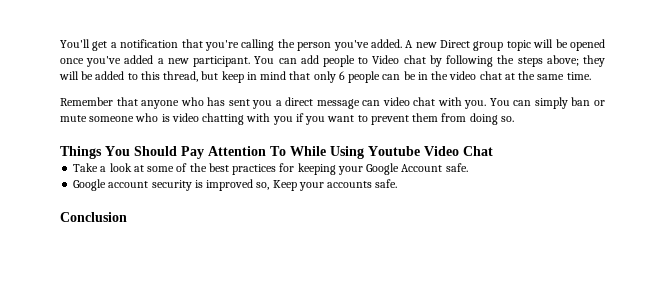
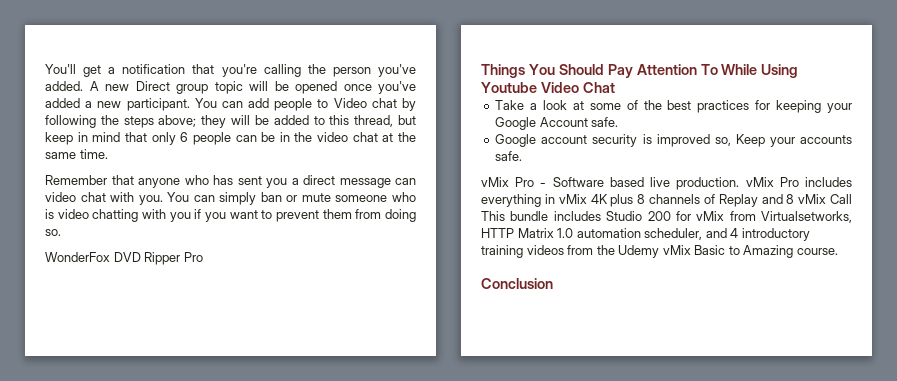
(514, 119) none -> [45,252,203,265] // WonderFox DVD Ripper Pro
(398, 183) none -> [481,177,852,190] [481,194,852,207] [481,211,852,223] [481,228,810,241] [481,245,838,258] // vMix Pro - Software based live production. vMix Pro includes everything in vMix 4K plus 8 channels of Replay and 8 vMix Call This bundle includes Studio 200 for vMix from Virtualsetworks, HTTP Matrix 1.0 automation scheduler, and 4 introductory training videos from the Udemy vMix Basic to Amazing course.

